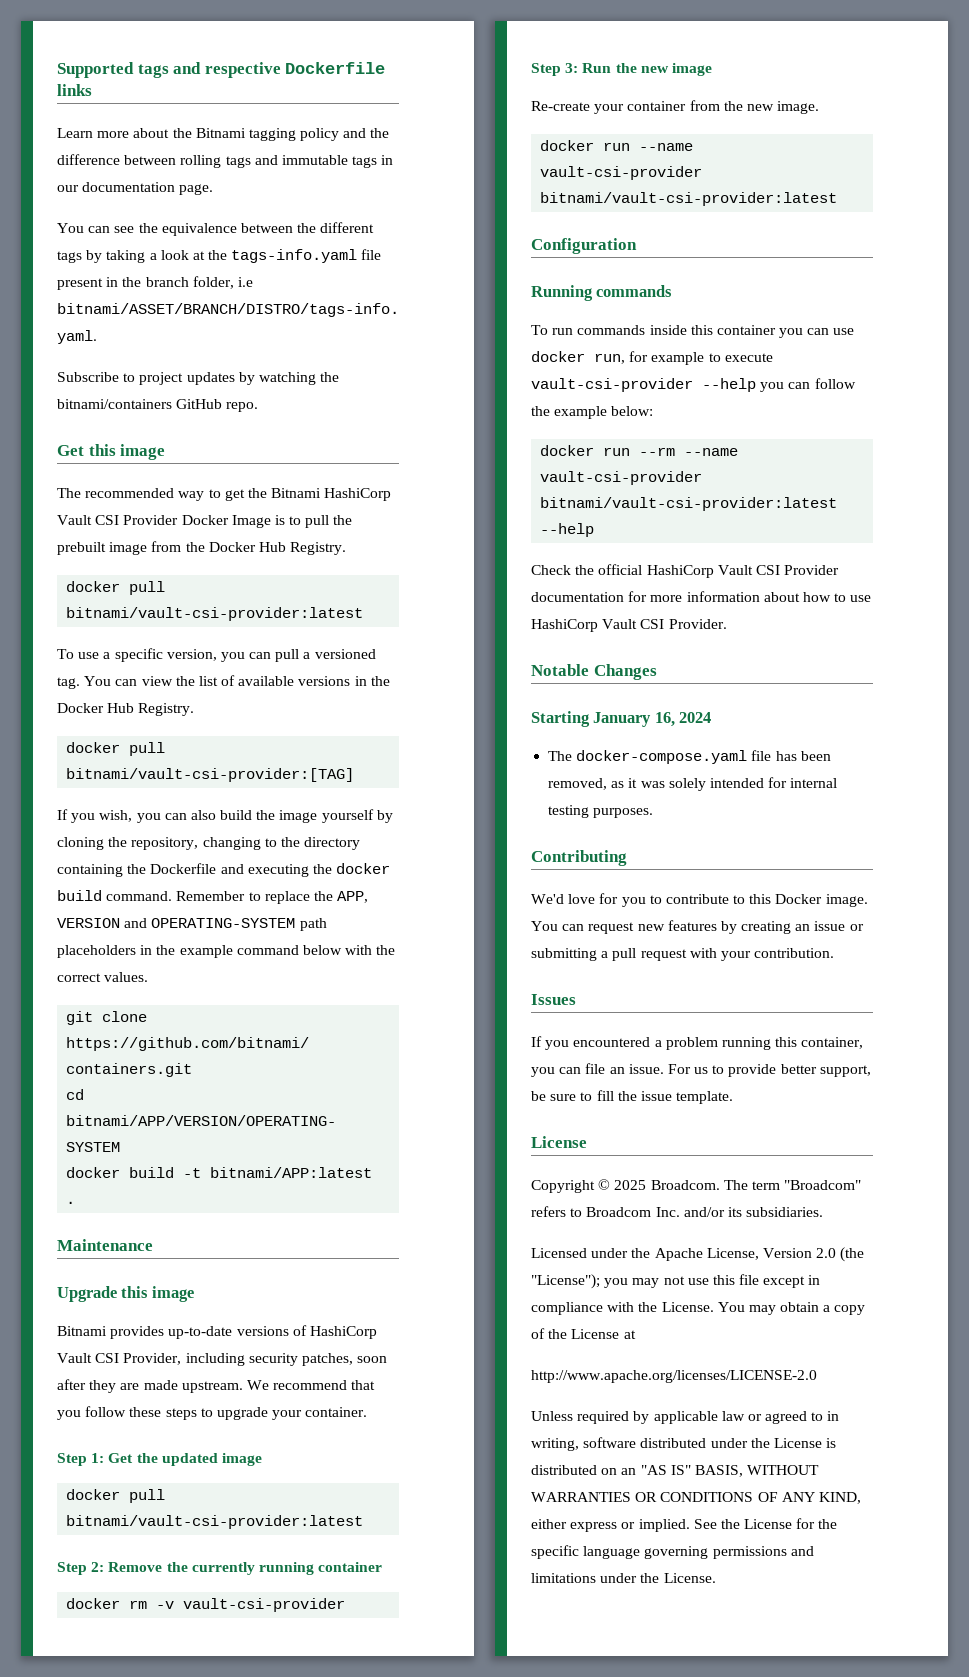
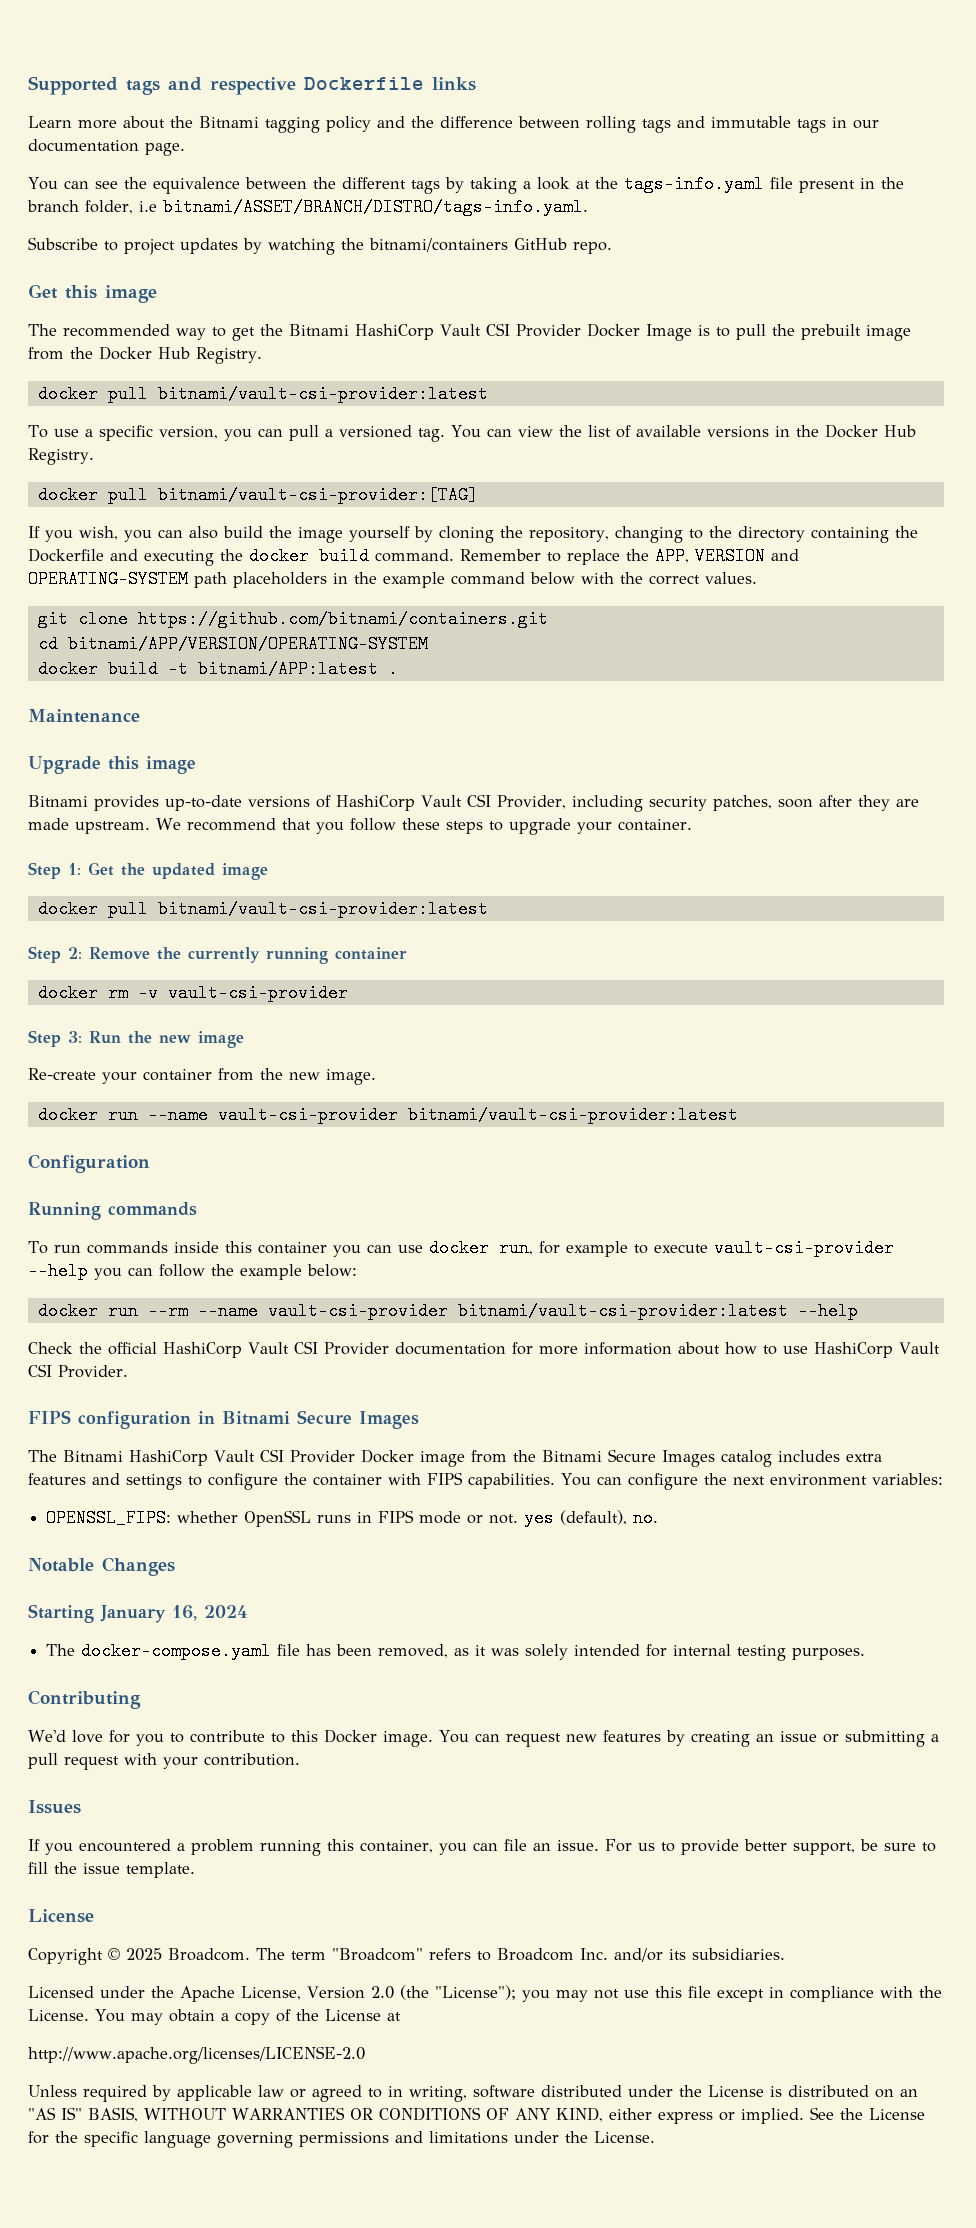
(727, 624) none -> [28,1410,419,1429] [28,1449,882,1467] [28,1472,943,1490] [46,1509,659,1527] // FIPS configuration in Bitnami Secure Images // The Bitnami HashiCorp Vault CSI Provider Docker image from the Bitnami Secure Images catalog includes extra features and settings to configure the container with FIPS capabilities. You can configure the next environment variables: // OPENSSL_FIPS: whether OpenSSL runs in FIPS mode or not. yes (default), no.

